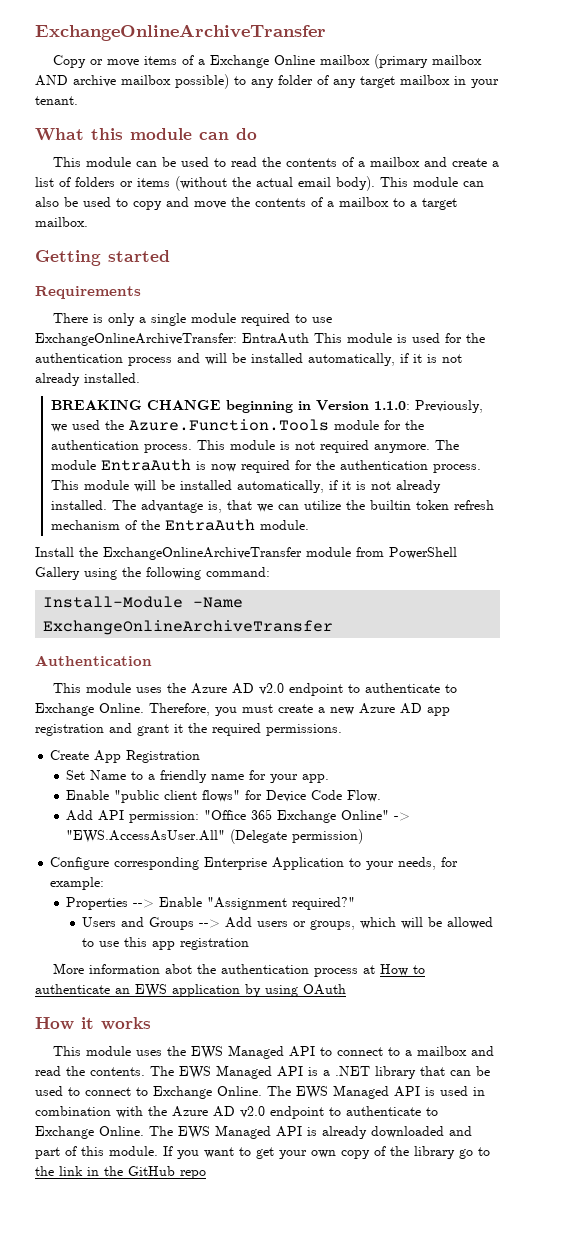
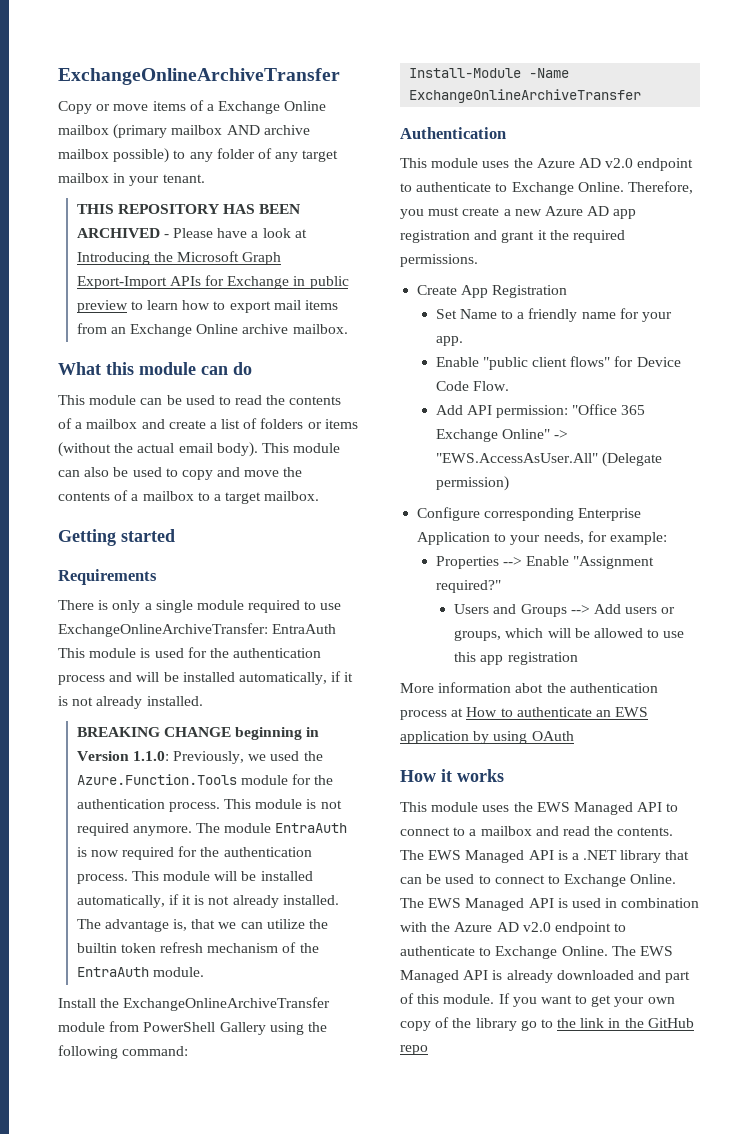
(78, 100) none -> [76,204,301,214] [76,228,307,238] [76,251,282,265] [76,275,349,289] [76,300,338,313] [76,323,348,337] // THIS REPOSITORY HAS BEEN ARCHIVED - Please have a look at Introducing the Microsoft Graph Export-Import APIs for Exchange in public preview to learn how to export mail items from an Exchange Online archive mailbox.

